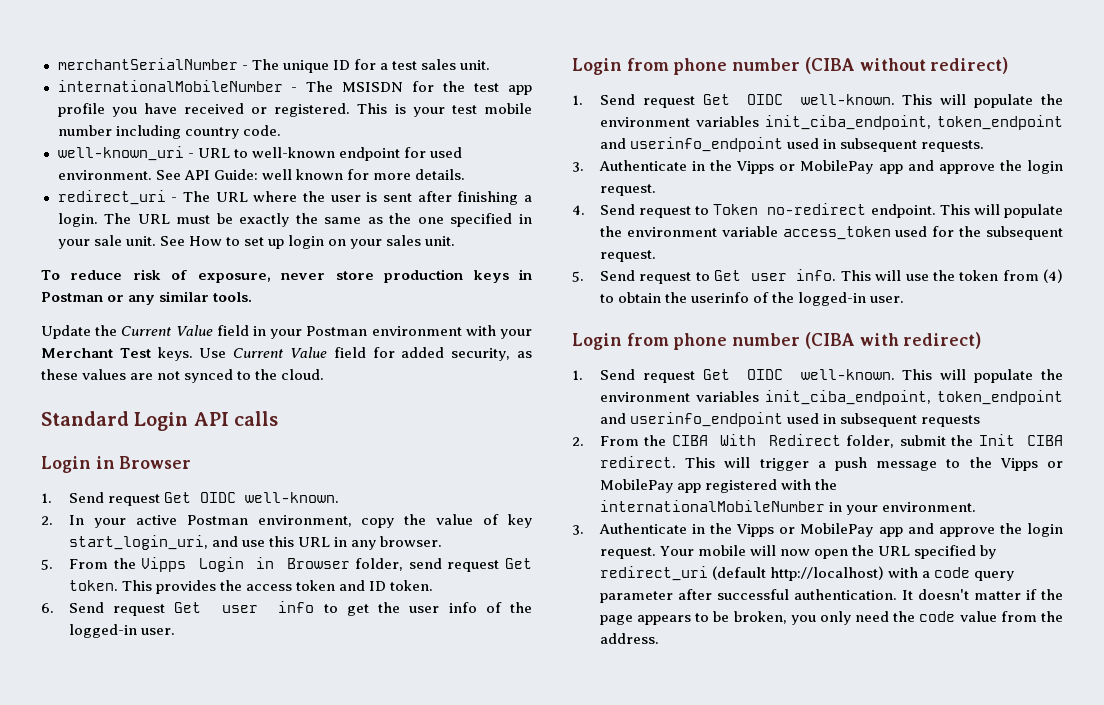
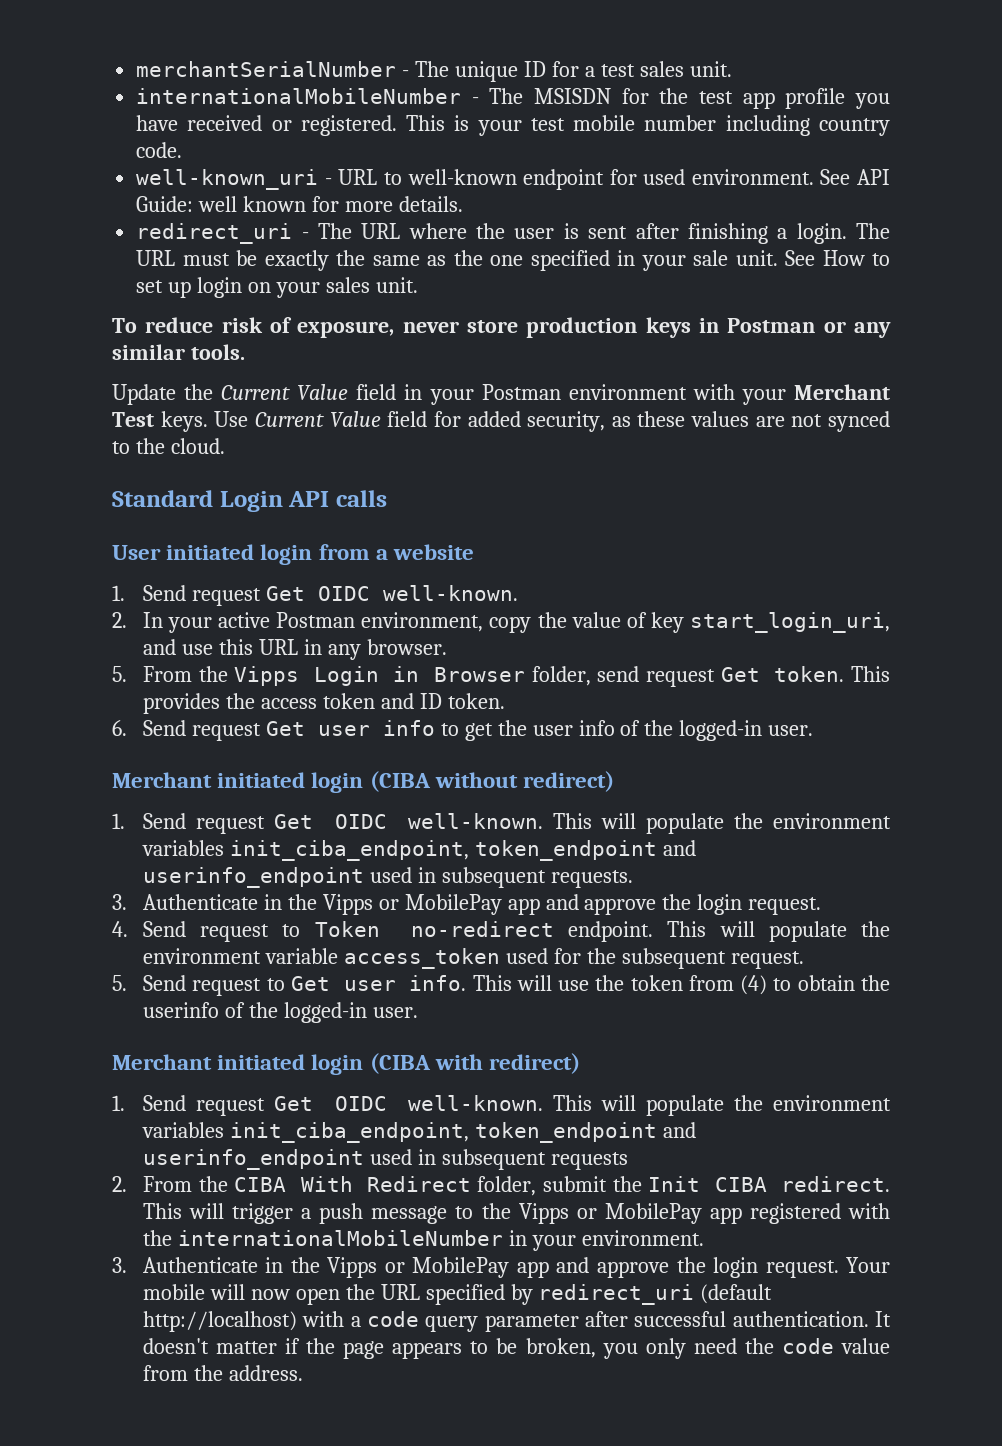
[41,456,192,473] Login in Browser -> [112,544,475,565] User initiated login from a website
[572,58,801,75] Login from phone number -> [112,772,364,793] Merchant initiated login
[572,333,801,350] Login from phone number -> [112,1054,364,1075] Merchant initiated login

